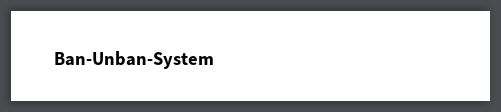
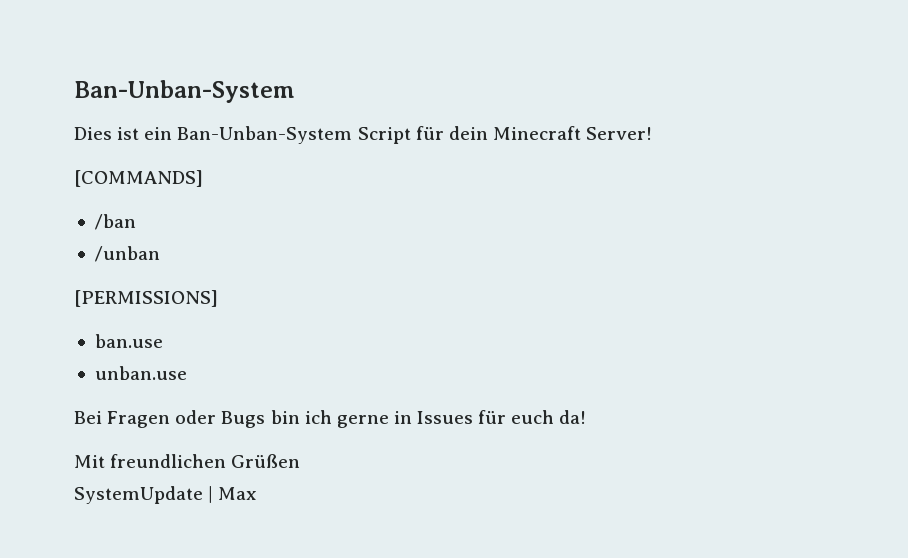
[54,51,214,69] Ban-Unban-System -> [74,80,295,103] [74,126,653,144] [74,170,203,187] [94,214,136,230] [94,246,160,262] [74,290,218,307] [94,334,163,348] [94,366,187,380] [74,410,587,428] [74,454,301,468] [74,486,258,504] Ban-Unban-System // Dies ist ein Ban-Unban-System Script für dein Minecraft Server! // [COMMANDS] // /ban // /unban // [PERMISSIONS] // ban.use // unban.use // Bei Fragen oder Bugs bin ich gerne in Issues für euch da! // Mit freundlichen Grüßen // SystemUpdate | Max

